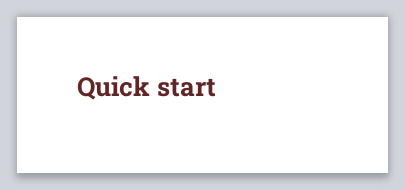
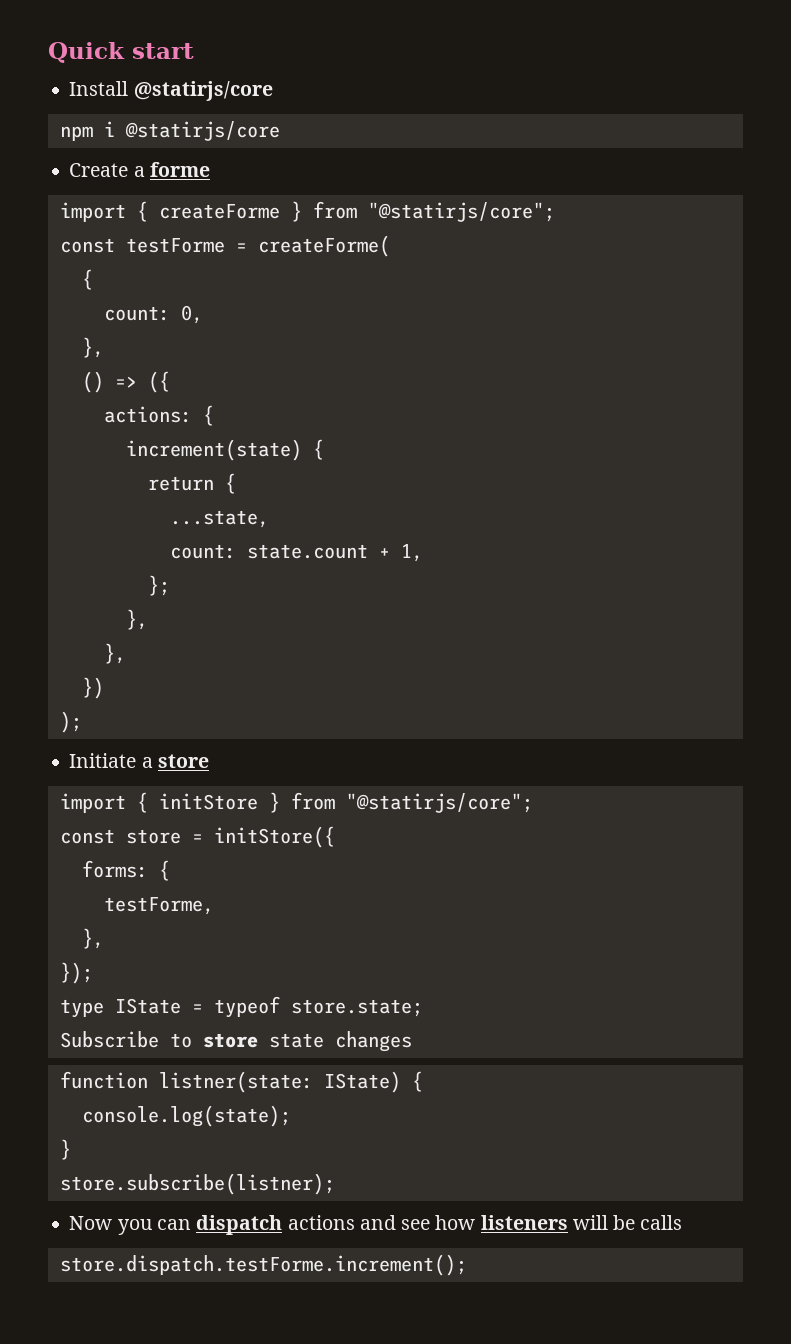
(217, 87) none -> [69,81,273,101] [59,121,280,141] [69,162,210,177] [59,201,555,222] [59,235,390,257] [81,269,93,290] [103,305,203,324] [81,337,104,358] [81,371,170,393] [103,405,214,426] [125,439,324,461] [147,473,236,494] [169,510,269,528] [169,544,423,562] [147,575,170,596] [125,609,148,630] [103,643,126,664] [81,677,104,699] [59,711,82,733] [69,753,209,768] [59,792,533,813] [59,826,335,848] [81,860,170,881] [103,897,214,915] [81,928,104,949] [59,962,93,984] [59,996,423,1018] [59,1031,412,1052] [59,1071,423,1093] [81,1105,291,1127] [59,1139,71,1160] [59,1173,335,1195] [69,1215,683,1235] [59,1254,467,1276] // Install @statirjs/core // npm i @statirjs/core // Create a forme // import { createForme } from "@statirjs/core"; // const testForme = createForme( // { // count: 0, // }, // () => ({ // actions: { // increment(state) { // return { // ...state, // count: state.count + 1, // }; // }, // }, // }) // ); // Initiate a store // import { initStore } from "@statirjs/core"; // const store = initStore({ // forms: { // testForme, // }, // }); // type IState = typeof store.state; // Subscribe to store state changes // function listner(state: IState) { // console.log(state); // } // store.subscribe(listner); // Now you can dispatch actions and see how listeners will be calls // store.dispatch.testForme.increment();

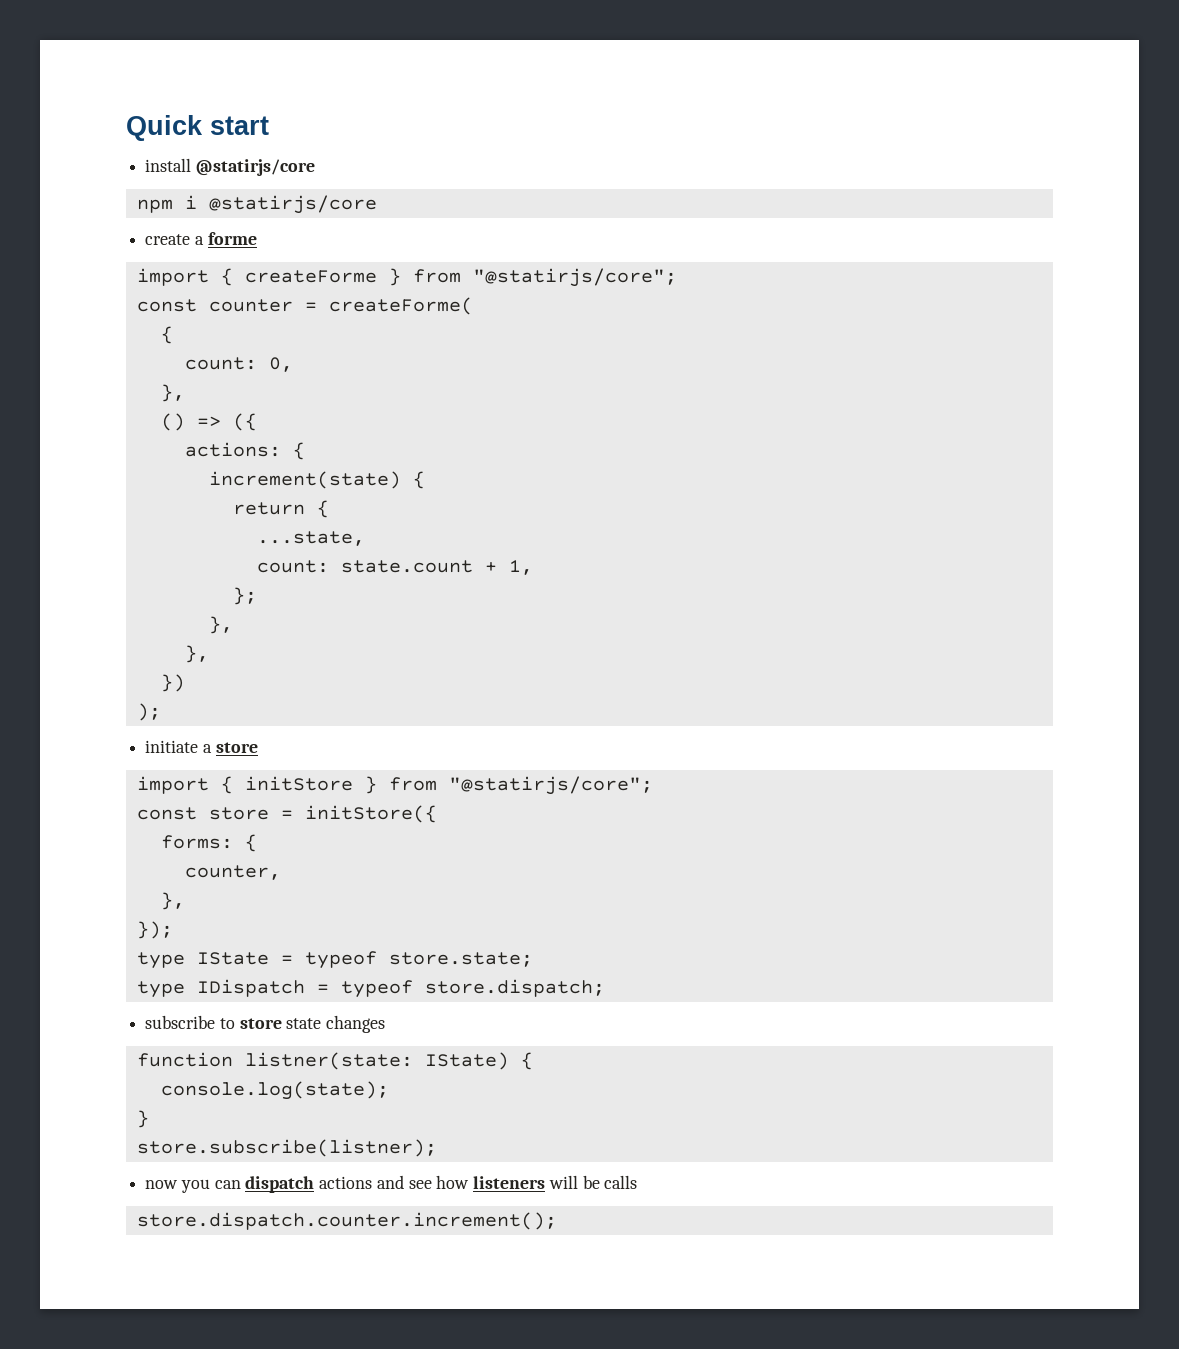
[69,81,129,96] Install -> [145,158,192,172] install
[69,163,129,177] Create -> [145,234,191,245] create
[125,238,225,253] testForme -> [208,299,293,312] counter
[69,753,137,768] Initiate -> [145,740,199,753] initiate
[103,897,214,915] testForme, -> [184,865,281,880] counter,
[59,1031,159,1048] Subscribe -> [136,979,605,998] [145,1015,216,1029] type IDispatch = typeof store.dispatch; // subscribe
[69,1216,113,1230] Now -> [145,1180,179,1189] now
[59,1254,467,1276] store.dispatch.testForme.increment(); -> [136,1212,557,1230] store.dispatch.counter.increment();

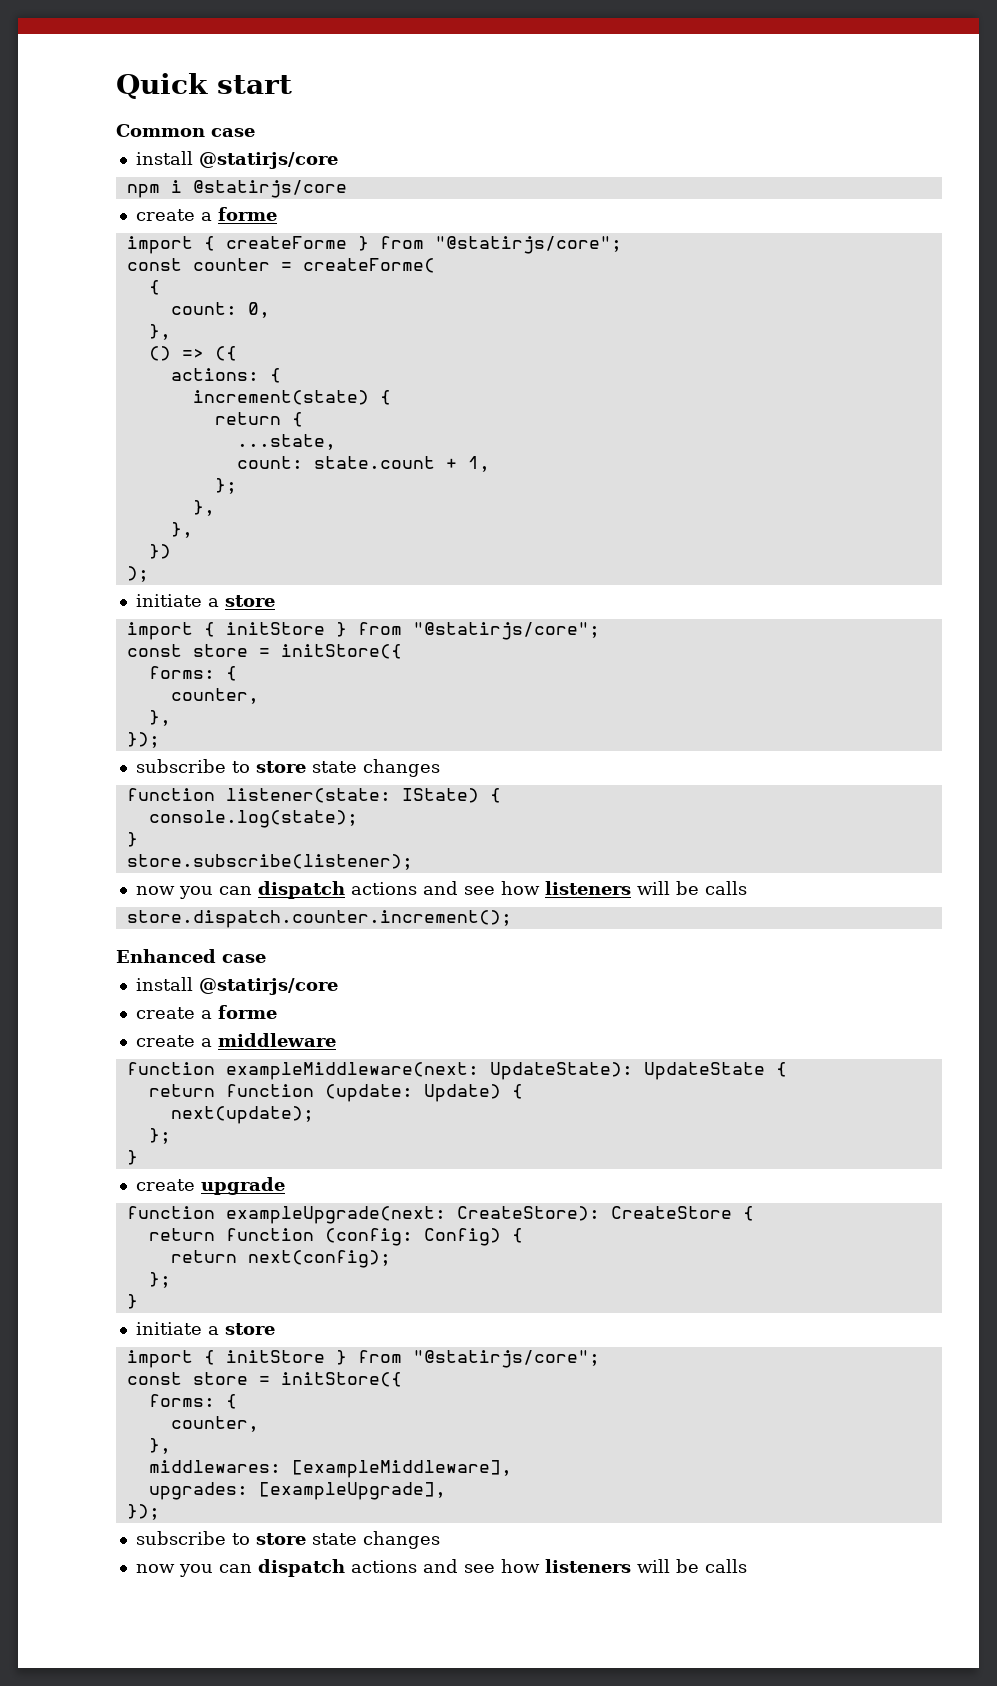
(269, 125) none -> [116,124,255,137] // Common case
[136,951,533,969] [136,979,605,998] // type IState = typeof store.state; // type IDispatch = typeof store.dispatch; -> (160, 740) none
[244,1052,413,1070] listner(state: -> [225,788,391,803] listener(state:
[136,1139,437,1157] store.subscribe(listner); -> [126,854,413,870] store.subscribe(listener);
(557, 1221) none -> [116,949,266,963] [135,977,338,995] [135,1005,277,1019] [135,1033,336,1047] [126,1062,787,1080] [148,1084,523,1102] [170,1106,314,1124] [148,1128,171,1144] [126,1150,138,1165] [135,1177,285,1195] [126,1206,754,1224] [148,1228,523,1246] [170,1250,391,1268] [148,1272,171,1288] [126,1294,138,1309] [135,1322,275,1335] [126,1350,600,1368] [126,1372,402,1387] [148,1394,237,1409] [170,1416,259,1432] [148,1438,171,1454] [148,1460,512,1478] [148,1482,446,1500] [126,1504,160,1520] [135,1531,440,1549] [135,1559,747,1577] // Enhanced case // install @statirjs/core // create a forme // create a middleware // function exampleMiddleware(next: UpdateState): UpdateState { // return function (update: Update) { // next(update); // }; // } // create upgrade // function exampleUpgrade(next: CreateStore): CreateStore { // return function (config: Config) { // return next(config); // }; // } // initiate a store // import { initStore } from "@statirjs/core"; // const store = initStore({ // forms: { // counter, // }, // middlewares: [exampleMiddleware], // upgrades: [exampleUpgrade], // }); // subscribe to store state changes // now you can dispatch actions and see how listeners will be calls

